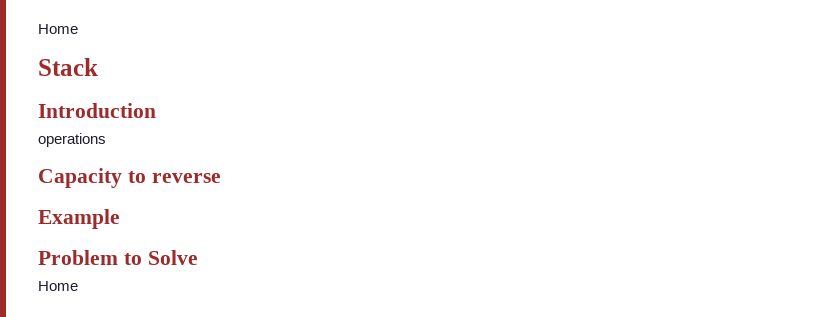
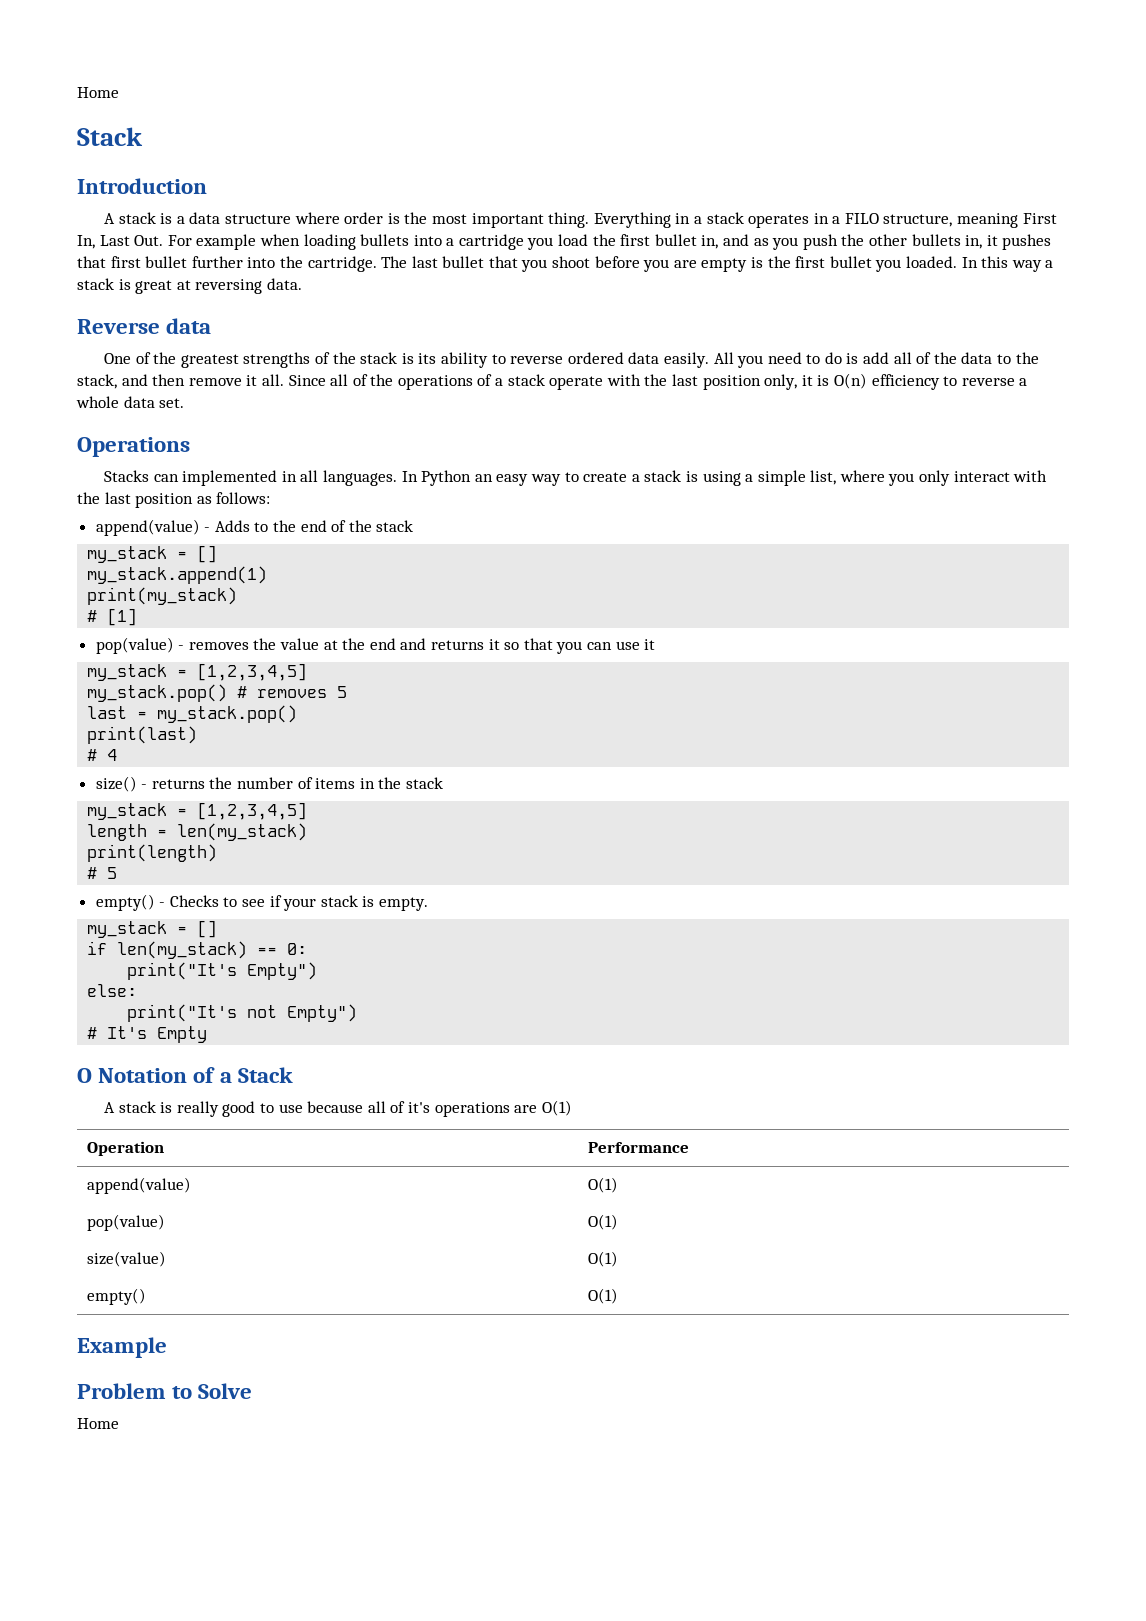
[38,133,106,147] [38,168,221,188] operations // Capacity to reverse -> [104,212,1057,228] [77,234,1052,250] [77,256,1054,272] [77,278,302,294] [77,318,212,334] [104,352,1039,368] [77,373,1028,390] [76,396,185,408] [77,437,190,457] [104,470,1048,486] [77,492,271,508] [95,519,414,536] [87,545,218,563] [87,566,268,584] [87,587,238,605] [87,608,138,626] [95,637,656,654] [87,663,308,681] [87,684,348,702] [87,705,298,723] [87,726,198,744] [87,749,118,761] [95,776,444,792] [87,802,308,820] [87,823,308,841] [87,844,218,862] [87,867,118,879] [95,894,429,911] [87,920,218,938] [87,941,308,959] [127,962,318,980] [87,984,138,997] [127,1004,358,1022] [87,1026,208,1043] [77,1067,293,1083] [104,1100,572,1117] [86,1141,164,1156] [587,1142,689,1153] [86,1177,191,1194] [587,1177,618,1193] [86,1214,165,1231] [587,1214,618,1230] [86,1251,166,1267] [587,1251,618,1267] [86,1288,146,1305] [587,1288,618,1304] A stack is a data structure where order is the most important thing. Everything in a stack operates in a FILO structure, meaning First In, Last Out. For example when loading bullets into a cartridge you load the first bullet in, and as you push the other bullets in, it pushes that first bullet further into the cartridge. The last bullet that you shoot before you are empty is the first bullet you loaded. In this way a stack is great at reversing data. // Reverse data // One of the greatest strengths of the stack is its ability to reverse ordered data easily. All you need to do is add all of the data to the stack, and then remove it all. Since all of the operations of a stack operate with the last position only, it is O(n) efficiency to reverse a whole data set. // Operations // Stacks can implemented in all languages. In Python an easy way to create a stack is using a simple list, where you only interact with the last position as follows: // append(value) - Adds to the end of the stack // my_stack = [] // my_stack.append(1) // print(my_stack) // # [1] // pop(value) - removes the value at the end and returns it so that you can use it // my_stack = [1,2,3,4,5] // my_stack.pop() # removes 5 // last = my_stack.pop() // print(last) // # 4 // size() - returns the number of items in the stack // my_stack = [1,2,3,4,5] // length = len(my_stack) // print(length) // # 5 // empty() - Checks to see if your stack is empty. // my_stack = [] // if len(my_stack) == 0: // print("It's Empty") // else: // print("It's not Empty") // # It's Empty // O Notation of a Stack // A stack is really good to use because all of it's operations are O(1) // Operation | Performance // append(value) | O(1) // pop(value) | O(1) // size(value) | O(1) // empty() | O(1)

